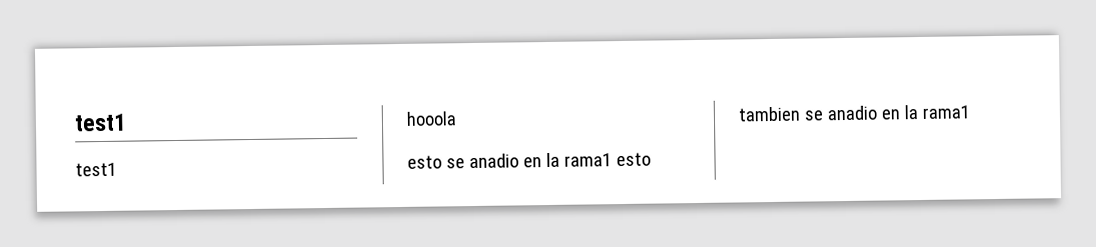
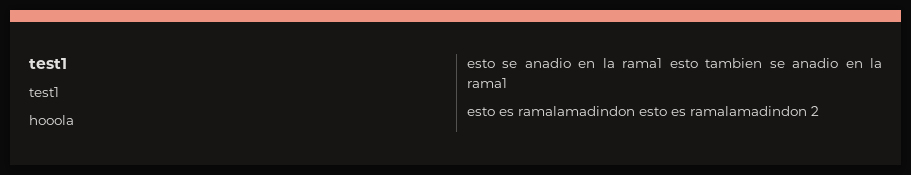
(970, 112) none -> [467,106,819,116] // esto es ramalamadindon esto es ramalamadindon 2

